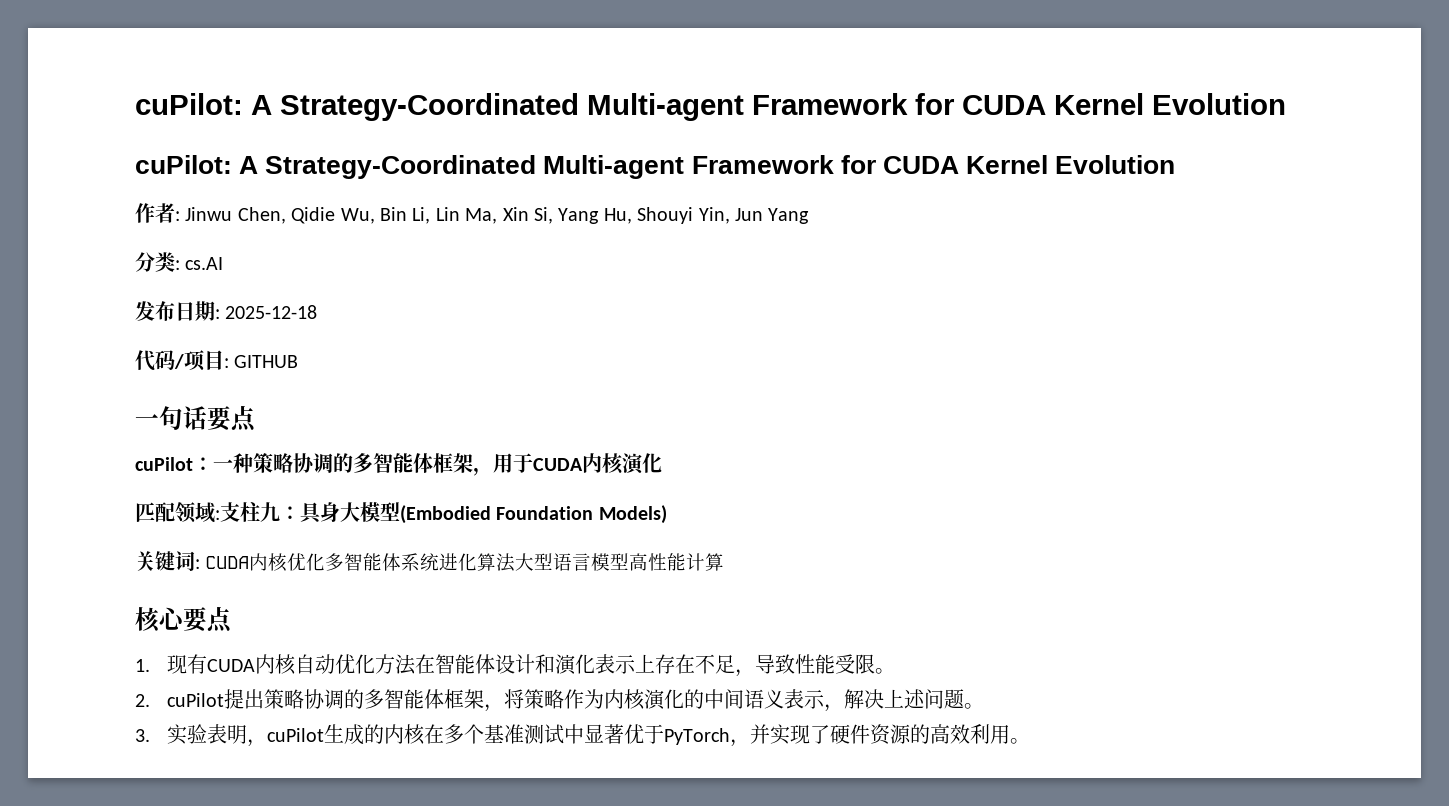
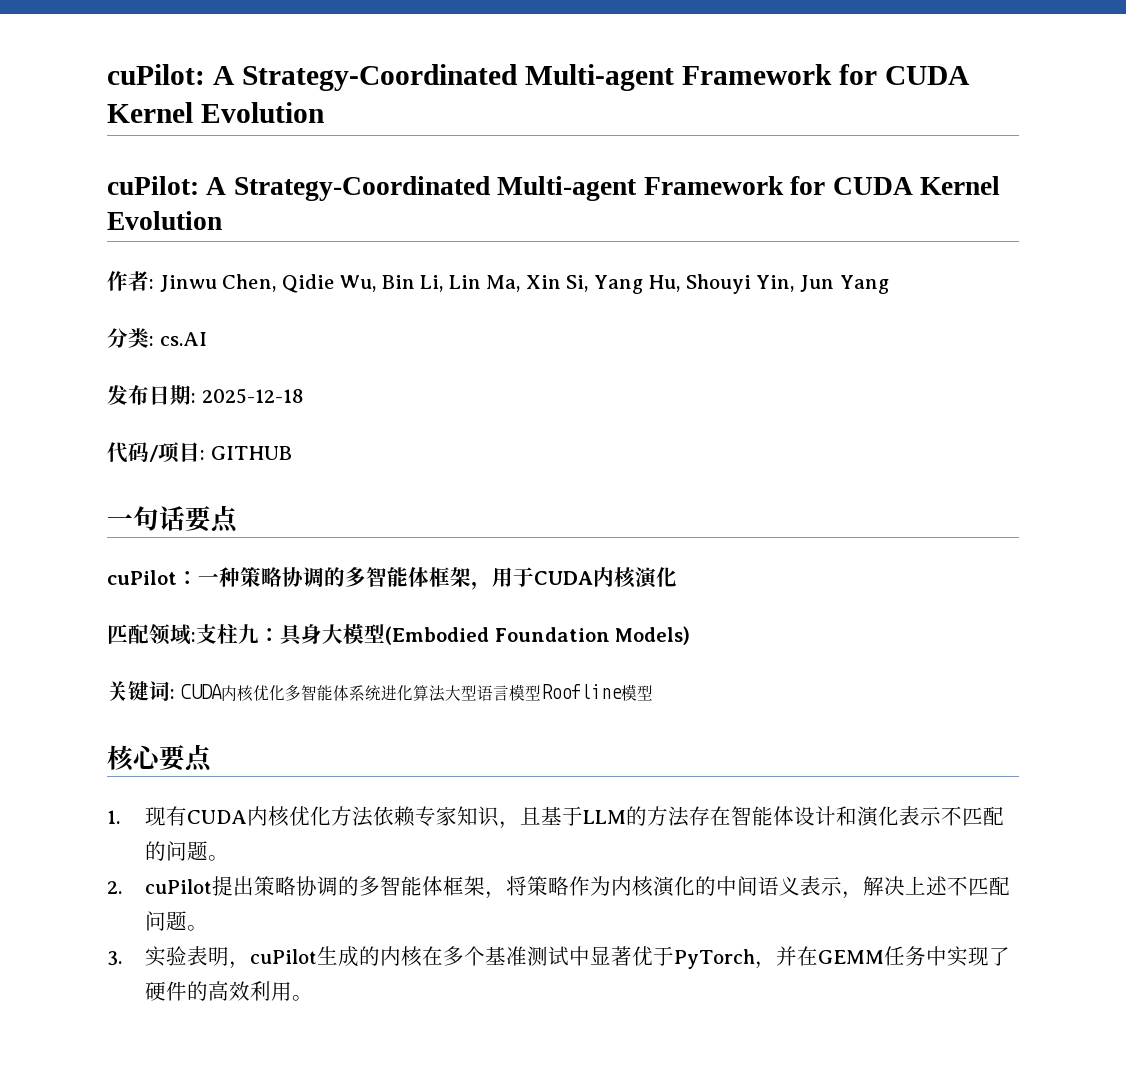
[629,553,725,571] 高性能计算 -> [540,684,653,701] Roofline模型
[294,654,335,674] 自动 -> (290, 816) none
(416, 664) none -> [373,806,711,829] 依赖专家知识，且基于LLM的方法存
[634,654,875,677] 上存在不足，导致性能受限 -> [941,806,1005,826] [145,841,209,861] 不匹配的问题
(925, 699) none -> [947,876,1011,896] 不匹配
(770, 734) none -> [797,946,948,966] 在GEMM任务中
[869,724,911,745] 资源 -> (188, 991) none

